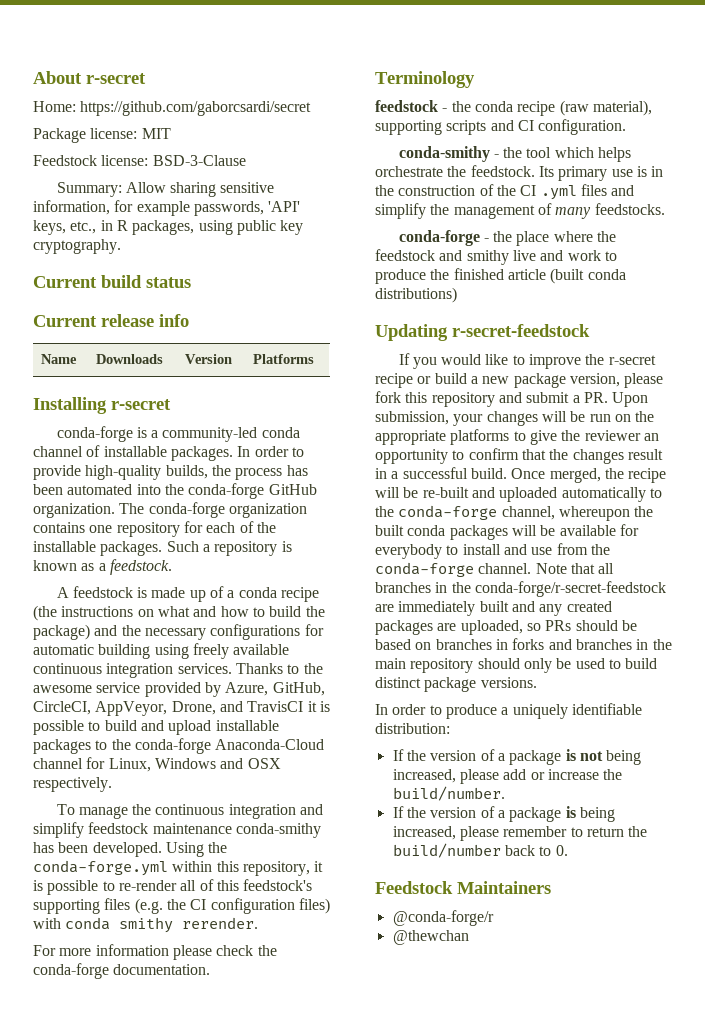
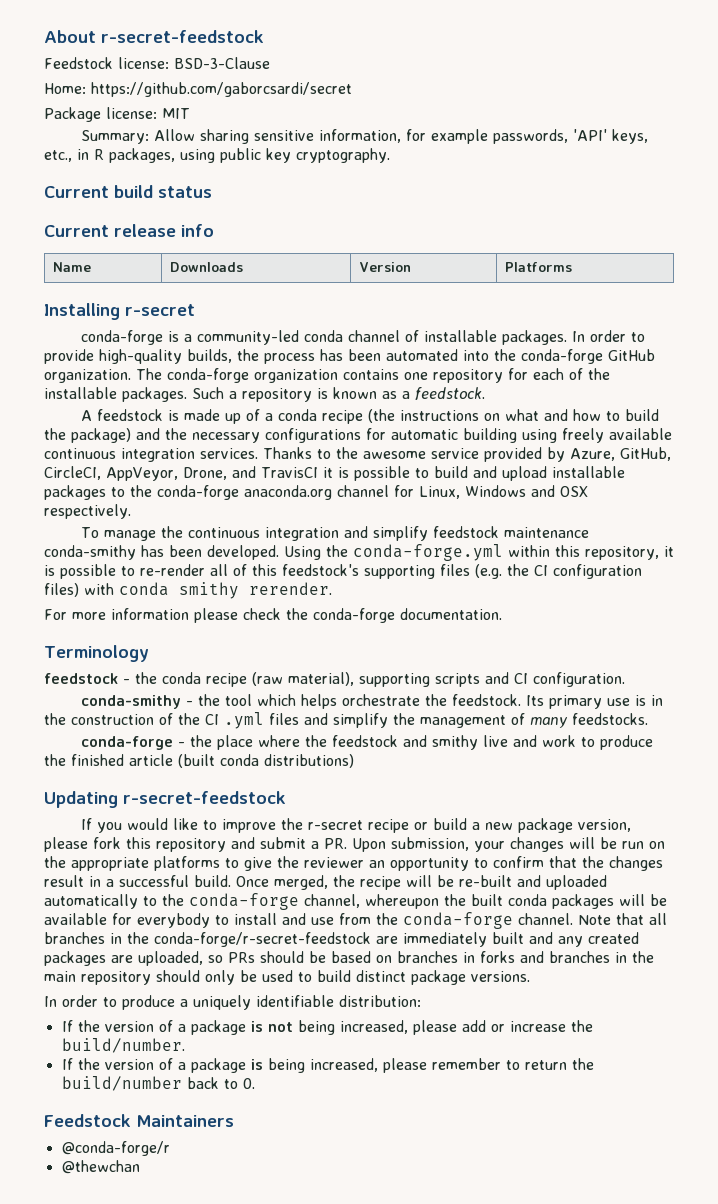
[86,73,146,84] r-secret -> [101,30,264,43] [44,57,270,69] r-secret-feedstock // Feedstock license: BSD-3-Clause
[33,155,246,166] // Feedstock license: BSD-3-Clause -> (190, 113) none
[215,739,325,750] Anaconda-Cloud -> [244,485,332,500] anaconda.org

